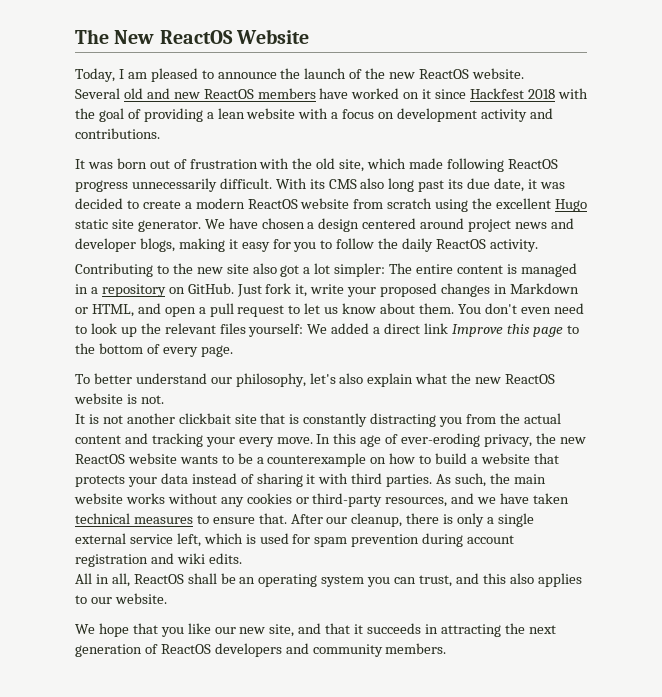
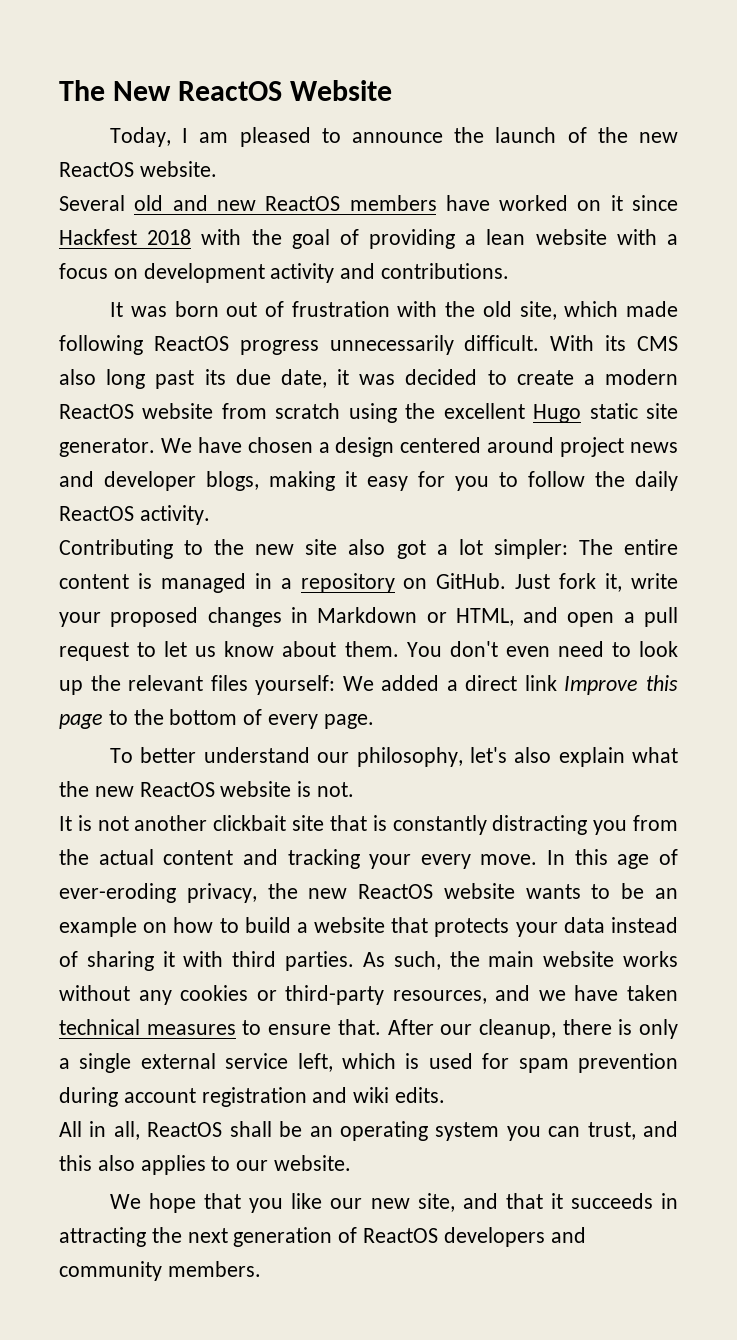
[256,453,367,467] a counterexample -> [655,888,679,899] [59,917,137,937] an example

